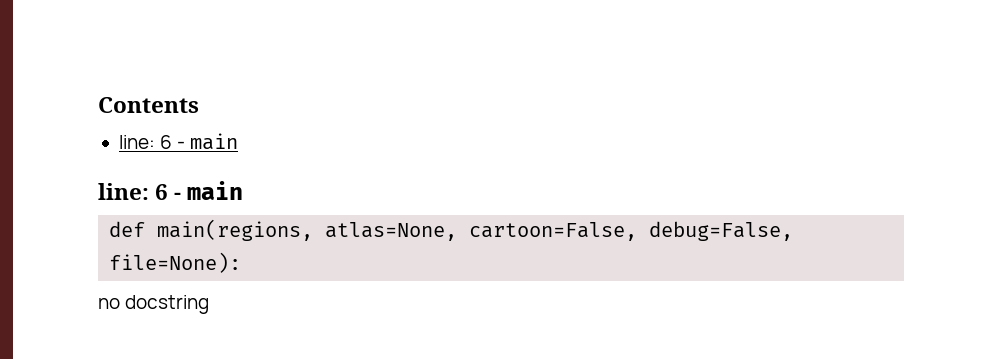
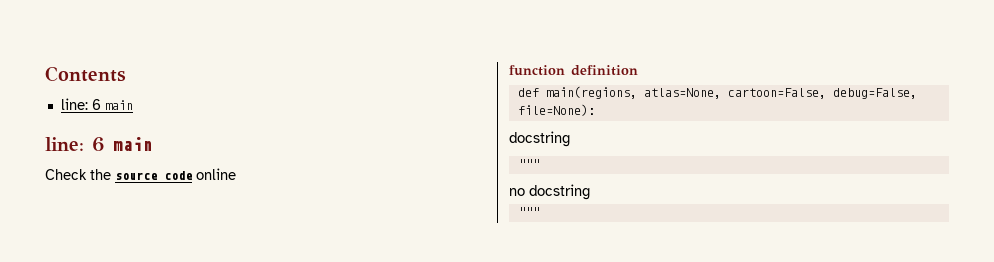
[177,141,186,149] - -> (101, 104) none
[174,181,244,200] - main -> [113,137,153,151] [45,168,236,180] [509,65,638,76] main // Check the source code online // function definition
(242, 262) none -> [509,131,570,147] [517,159,539,168] // docstring // """
(210, 304) none -> [517,207,539,216] // """

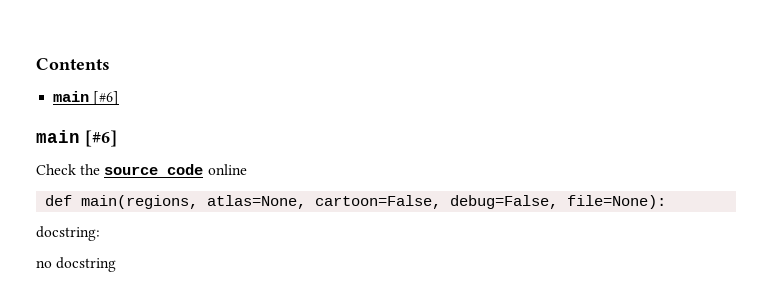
[60,98,133,110] [45,137,153,152] line: 6 main // line: 6 main -> [53,91,120,105] [36,130,117,147] main [#6] // main [#6]
[509,65,638,76] // function definition -> (247, 169) none
[509,131,570,147] [517,159,539,168] docstring // """ -> [36,226,100,241] docstring:
[517,207,539,216] // """ -> (117, 264) none

